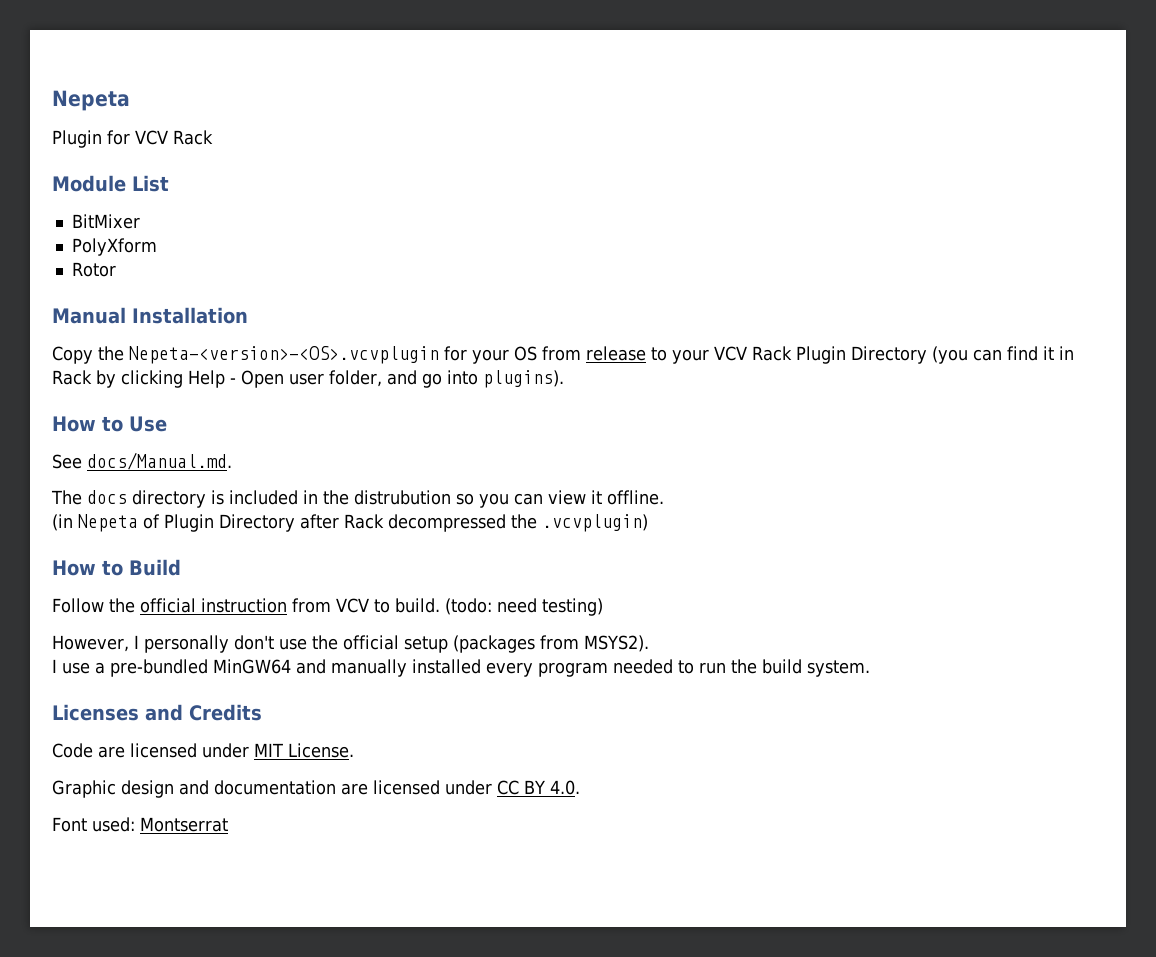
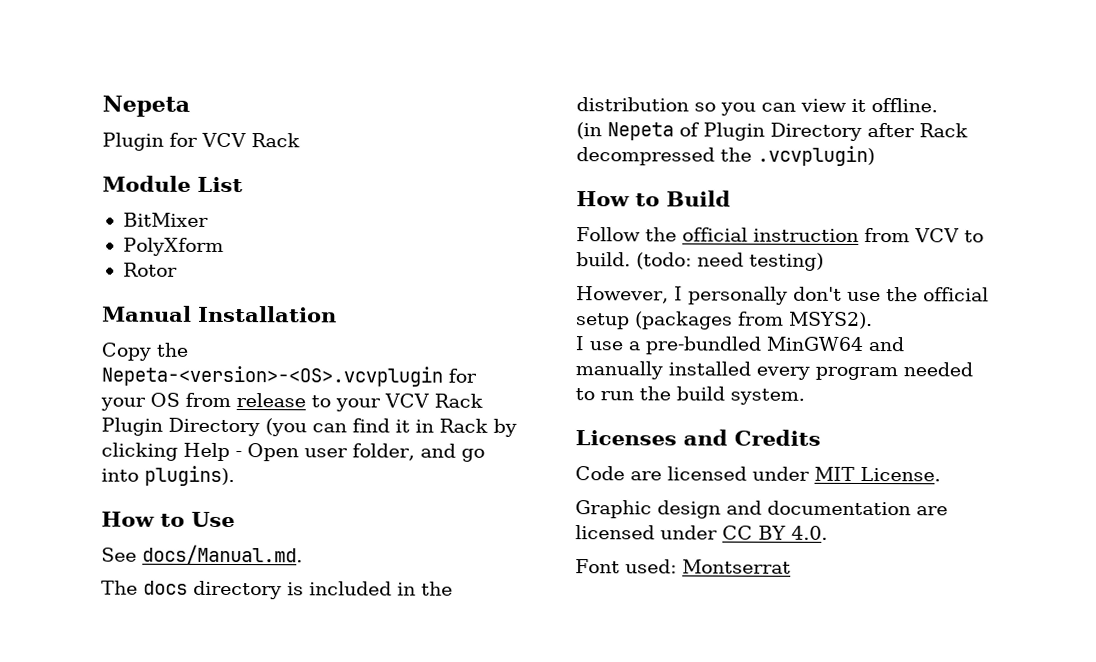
[354,490,451,505] distrubution -> [576,97,689,112] distribution

